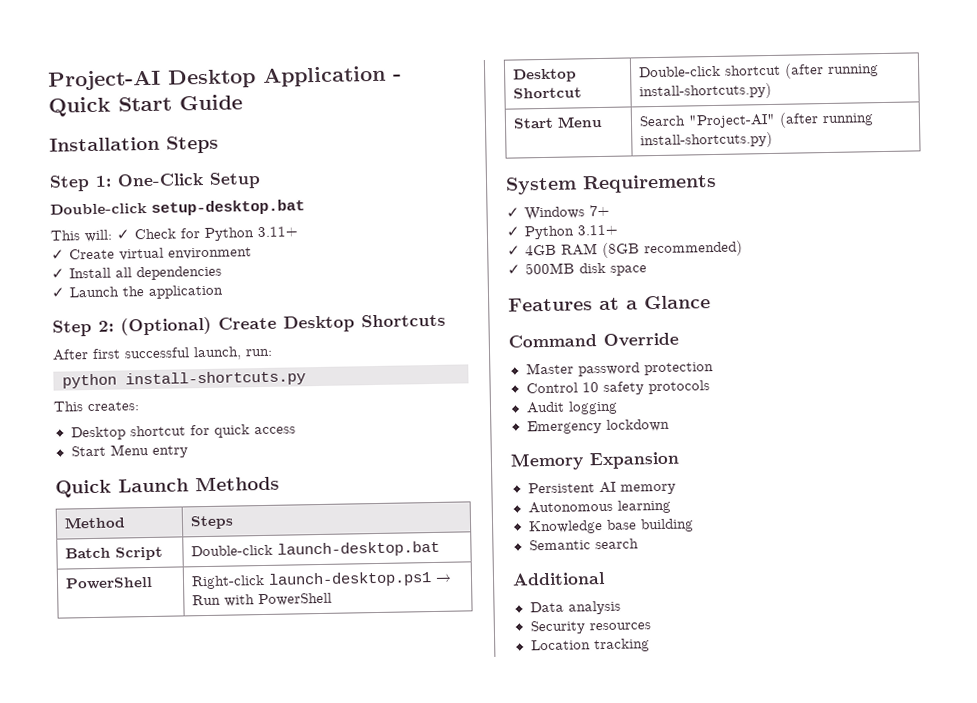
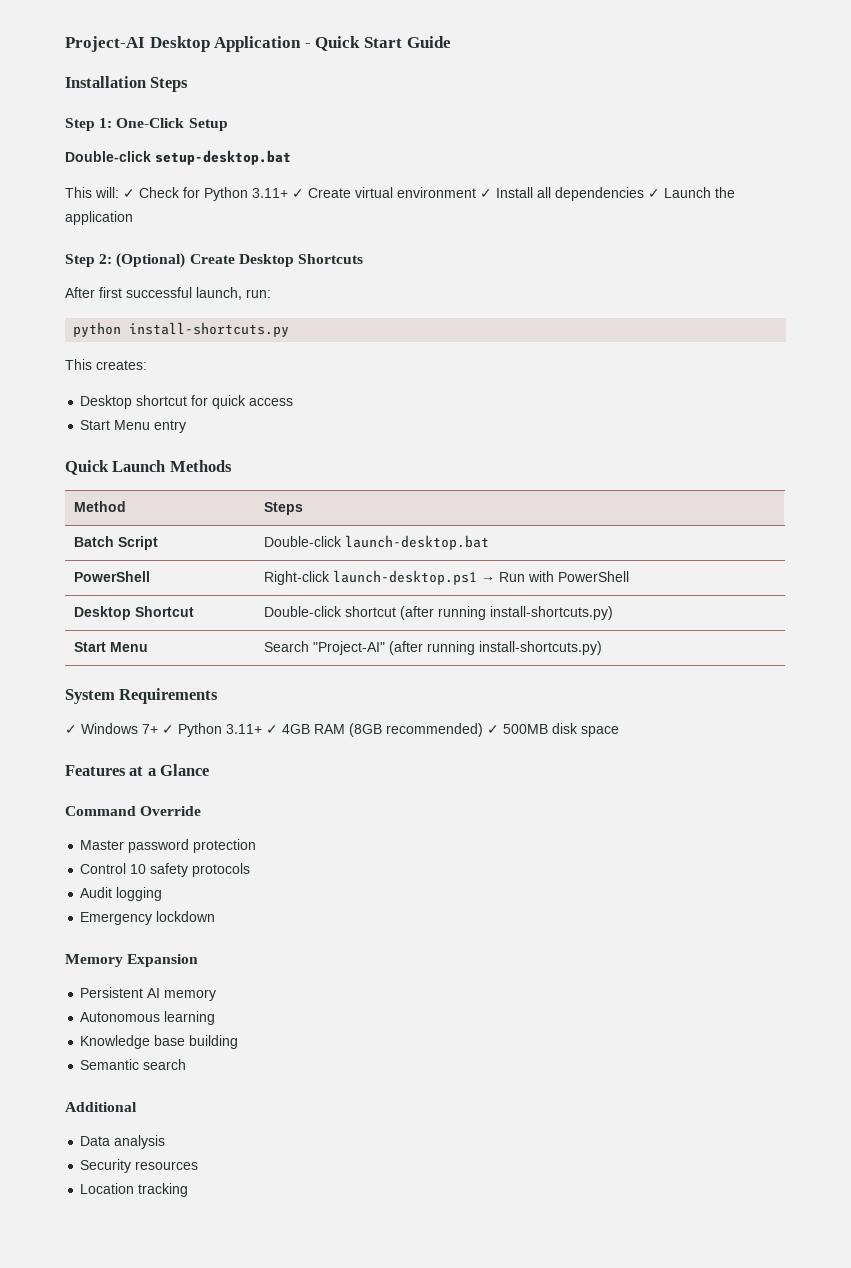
(298, 232) // -> (288, 193) none
(252, 253) // -> (476, 192) none
(222, 273) // -> (644, 194) none
(610, 210) // -> (158, 729) none
(618, 230) // -> (262, 729) none
(743, 249) // -> (483, 730) none

